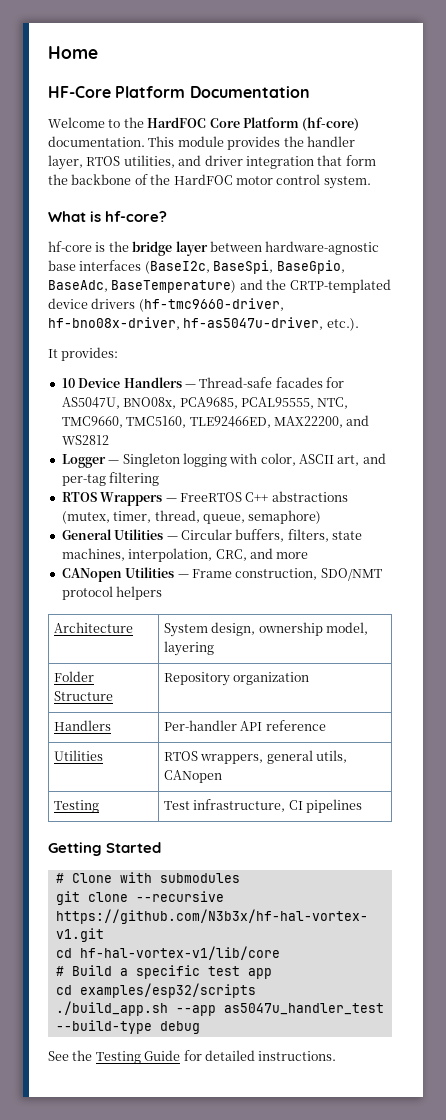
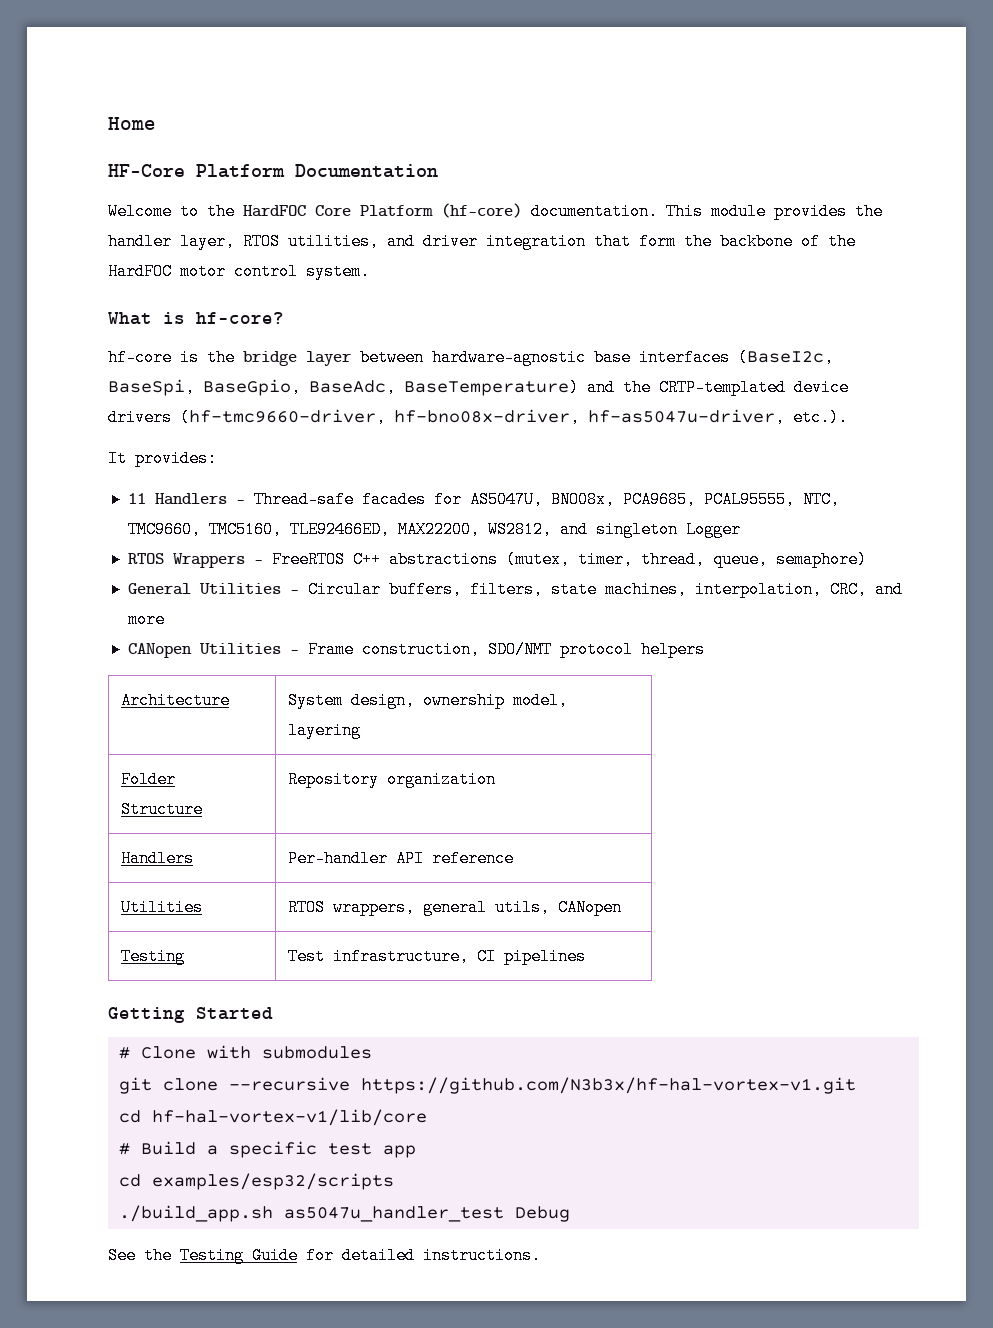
[61,378,121,388] 10 Device -> [127,493,146,504] 11
[346,415,370,426] [61,435,109,445] [61,453,386,468] [61,472,160,486] and WS2812 // Logger — Singleton logging with color, ASCII art, and per-tag filtering -> [487,521,741,538] WS2812, and singleton Logger
[175,1003,384,1016] [55,1020,200,1034] --app as5047u_handler_test --build-type debug -> [283,1206,570,1222] as5047u_handler_test Debug

